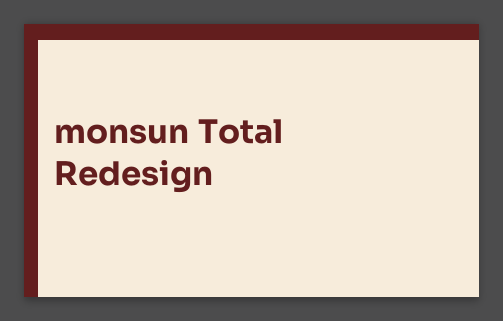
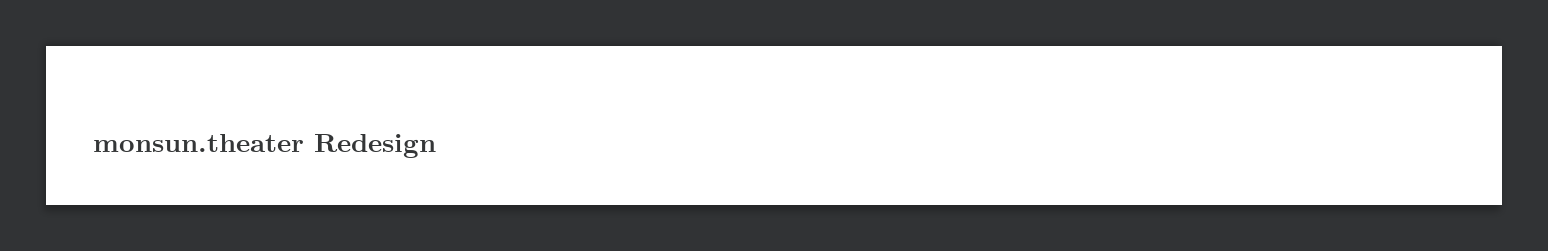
[54,119,283,144] monsun Total -> [93,134,304,152] monsun.theater

